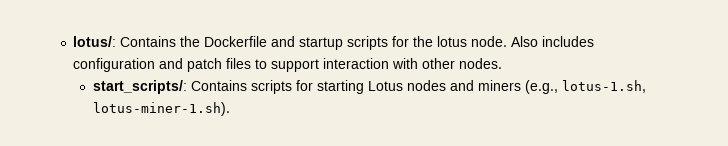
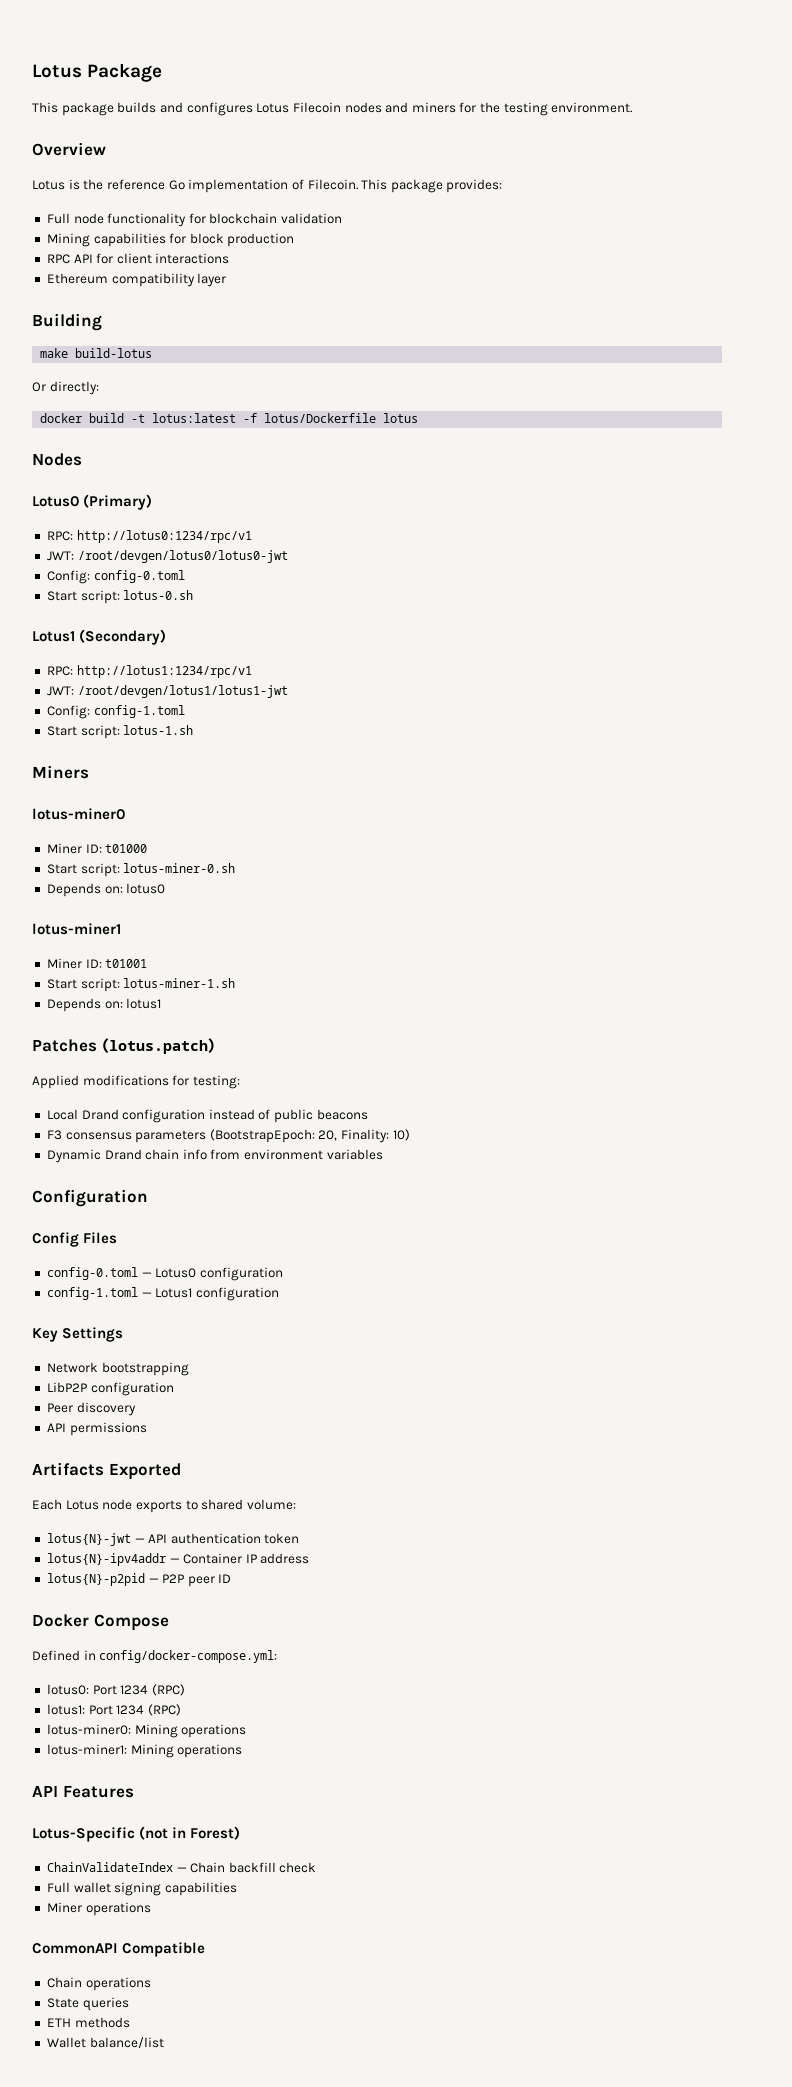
[73,36,595,50] [73,58,503,72] [92,80,646,94] [92,102,230,116] lotus/: Contains the Dockerfile and startup scripts for the lotus node. Also includes configuration and patch files to support interaction with other nodes. // start_scripts/: Contains scripts for starting Lotus nodes and miners (e.g., lotus-1.sh, lotus-miner-1.sh). -> [32,63,163,82] [32,102,633,116] [32,142,106,156] [32,179,503,193] [46,213,343,227] [46,233,295,247] [46,253,230,264] [46,273,227,287] [32,313,102,331] [40,348,153,358] [32,381,99,395] [40,413,419,423] [32,453,82,466] [32,494,153,510] [46,530,252,543] [46,550,288,563] [46,570,185,584] [46,590,194,604] [32,629,167,645] [46,665,252,678] [46,685,288,698] [46,705,185,719] [46,725,194,739] [32,765,89,779] [32,808,125,820] [46,843,148,854] [46,863,236,877] [46,883,166,897] [32,923,121,935] [46,958,148,969] [46,978,236,992] [46,998,162,1012] [32,1038,215,1054] [32,1075,240,1089] [46,1109,368,1123] [46,1129,410,1143] [46,1149,383,1163] [32,1189,148,1207] [32,1232,118,1247] [46,1267,283,1281] [46,1287,279,1301] [32,1327,124,1342] [46,1362,189,1376] [46,1382,174,1396] [46,1402,136,1416] [46,1422,147,1436] [32,1462,181,1480] [32,1499,296,1513] [46,1533,300,1546] [46,1553,310,1566] [46,1573,232,1587] [32,1614,169,1631] [32,1650,278,1663] [46,1684,185,1696] [46,1704,181,1716] [46,1724,247,1738] [46,1744,243,1758] [32,1785,134,1798] [32,1826,241,1842] [46,1862,317,1873] [46,1882,237,1896] [46,1902,151,1916] [32,1942,206,1957] [46,1977,151,1991] [46,1997,129,2011] [46,2017,130,2028] [46,2037,164,2048] Lotus Package // This package builds and configures Lotus Filecoin nodes and miners for the testing environment. // Overview // Lotus is the reference Go implementation of Filecoin. This package provides: // Full node functionality for blockchain validation // Mining capabilities for block production // RPC API for client interactions // Ethereum compatibility layer // Building // make build-lotus // Or directly: // docker build -t lotus:latest -f lotus/Dockerfile lotus // Nodes // Lotus0 (Primary) // RPC: http://lotus0:1234/rpc/v1 // JWT: /root/devgen/lotus0/lotus0-jwt // Config: config-0.toml // Start script: lotus-0.sh // Lotus1 (Secondary) // RPC: http://lotus1:1234/rpc/v1 // JWT: /root/devgen/lotus1/lotus1-jwt // Config: config-1.toml // Start script: lotus-1.sh // Miners // lotus-miner0 // Miner ID: t01000 // Start script: lotus-miner-0.sh // Depends on: lotus0 // lotus-miner1 // Miner ID: t01001 // Start script: lotus-miner-1.sh // Depends on: lotus1 // Patches (lotus.patch) // Applied modifications for testing: // Local Drand configuration instead of public beacons // F3 consensus parameters (BootstrapEpoch: 20, Finality: 10) // Dynamic Drand chain info from environment variables // Configuration // Config Files // config-0.toml — Lotus0 configuration // config-1.toml — Lotus1 configuration // Key Settings // Network bootstrapping // LibP2P configuration // Peer discovery // API permissions // Artifacts Exported // Each Lotus node exports to shared volume: // lotus{N}-jwt — API authentication token // lotus{N}-ipv4addr — Container IP address // lotus{N}-p2pid — P2P peer ID // Docker Compose // Defined in config/docker-compose.yml: // lotus0: Port 1234 (RPC) // lotus1: Port 1234 (RPC) // lotus-miner0: Mining operations // lotus-miner1: Mining operations // API Features // Lotus-Specific (not in Forest) // ChainValidateIndex — Chain backfill check // Full wallet signing capabilities // Miner operations // CommonAPI Compatible // Chain operations // State queries // ETH methods // Wallet balance/list

